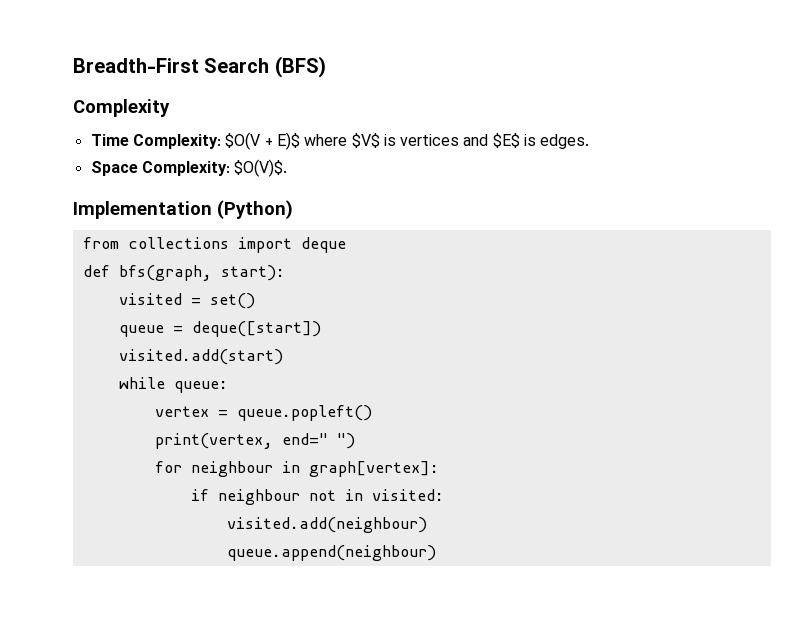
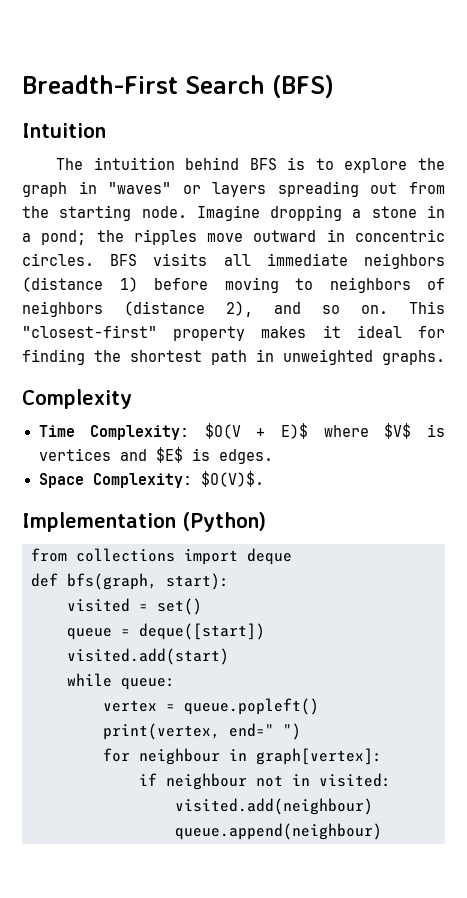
(326, 67) none -> [22,123,106,138] [56,157,445,173] [22,181,445,197] [22,205,445,221] [22,229,445,245] [22,253,445,269] [22,277,445,293] [22,301,445,317] [22,325,445,341] [22,349,445,365] // Intuition // The intuition behind BFS is to explore the graph in "waves" or layers spreading out from the starting node. Imagine dropping a stone in a pond; the ripples move outward in concentric circles. BFS visits all immediate neighbors (distance 1) before moving to neighbors of neighbors (distance 2), and so on. This "closest-first" property makes it ideal for finding the shortest path in unweighted graphs.

